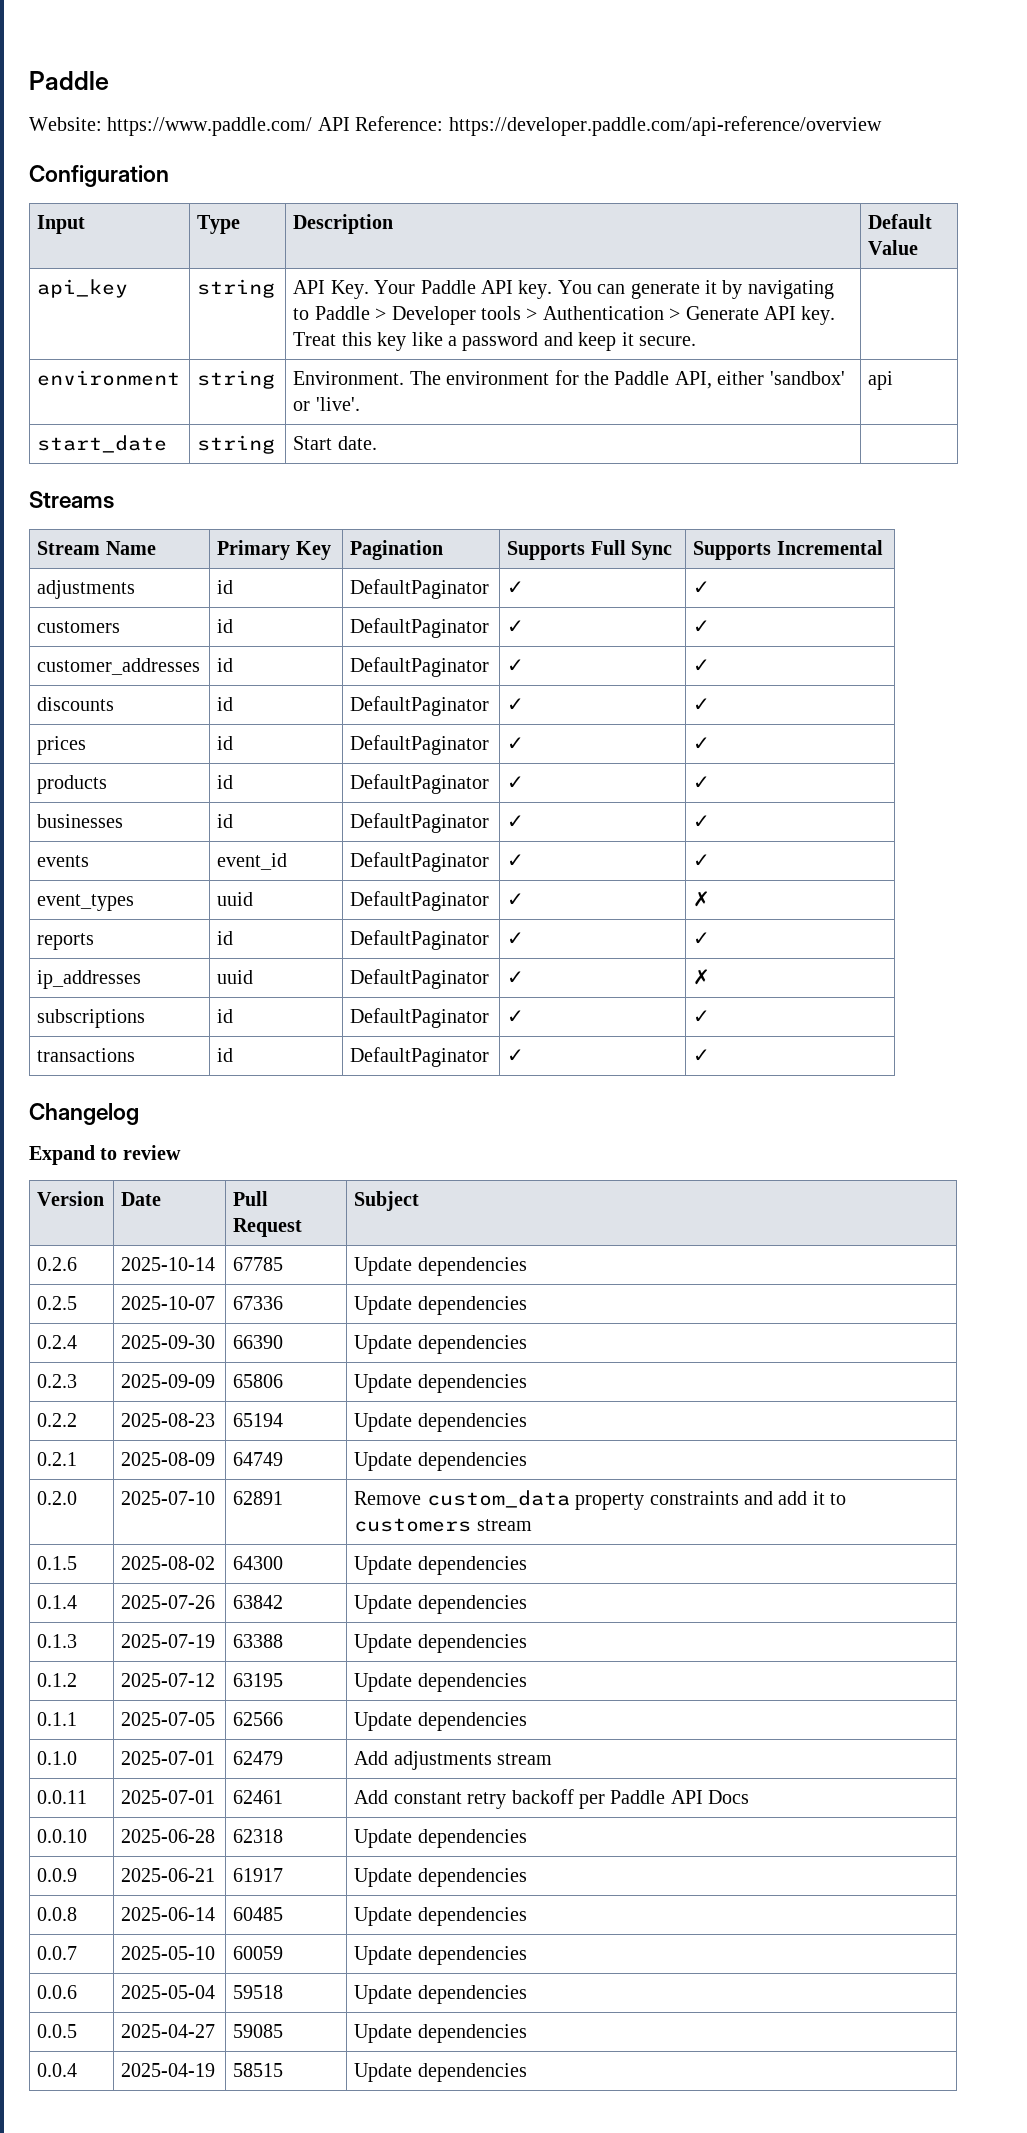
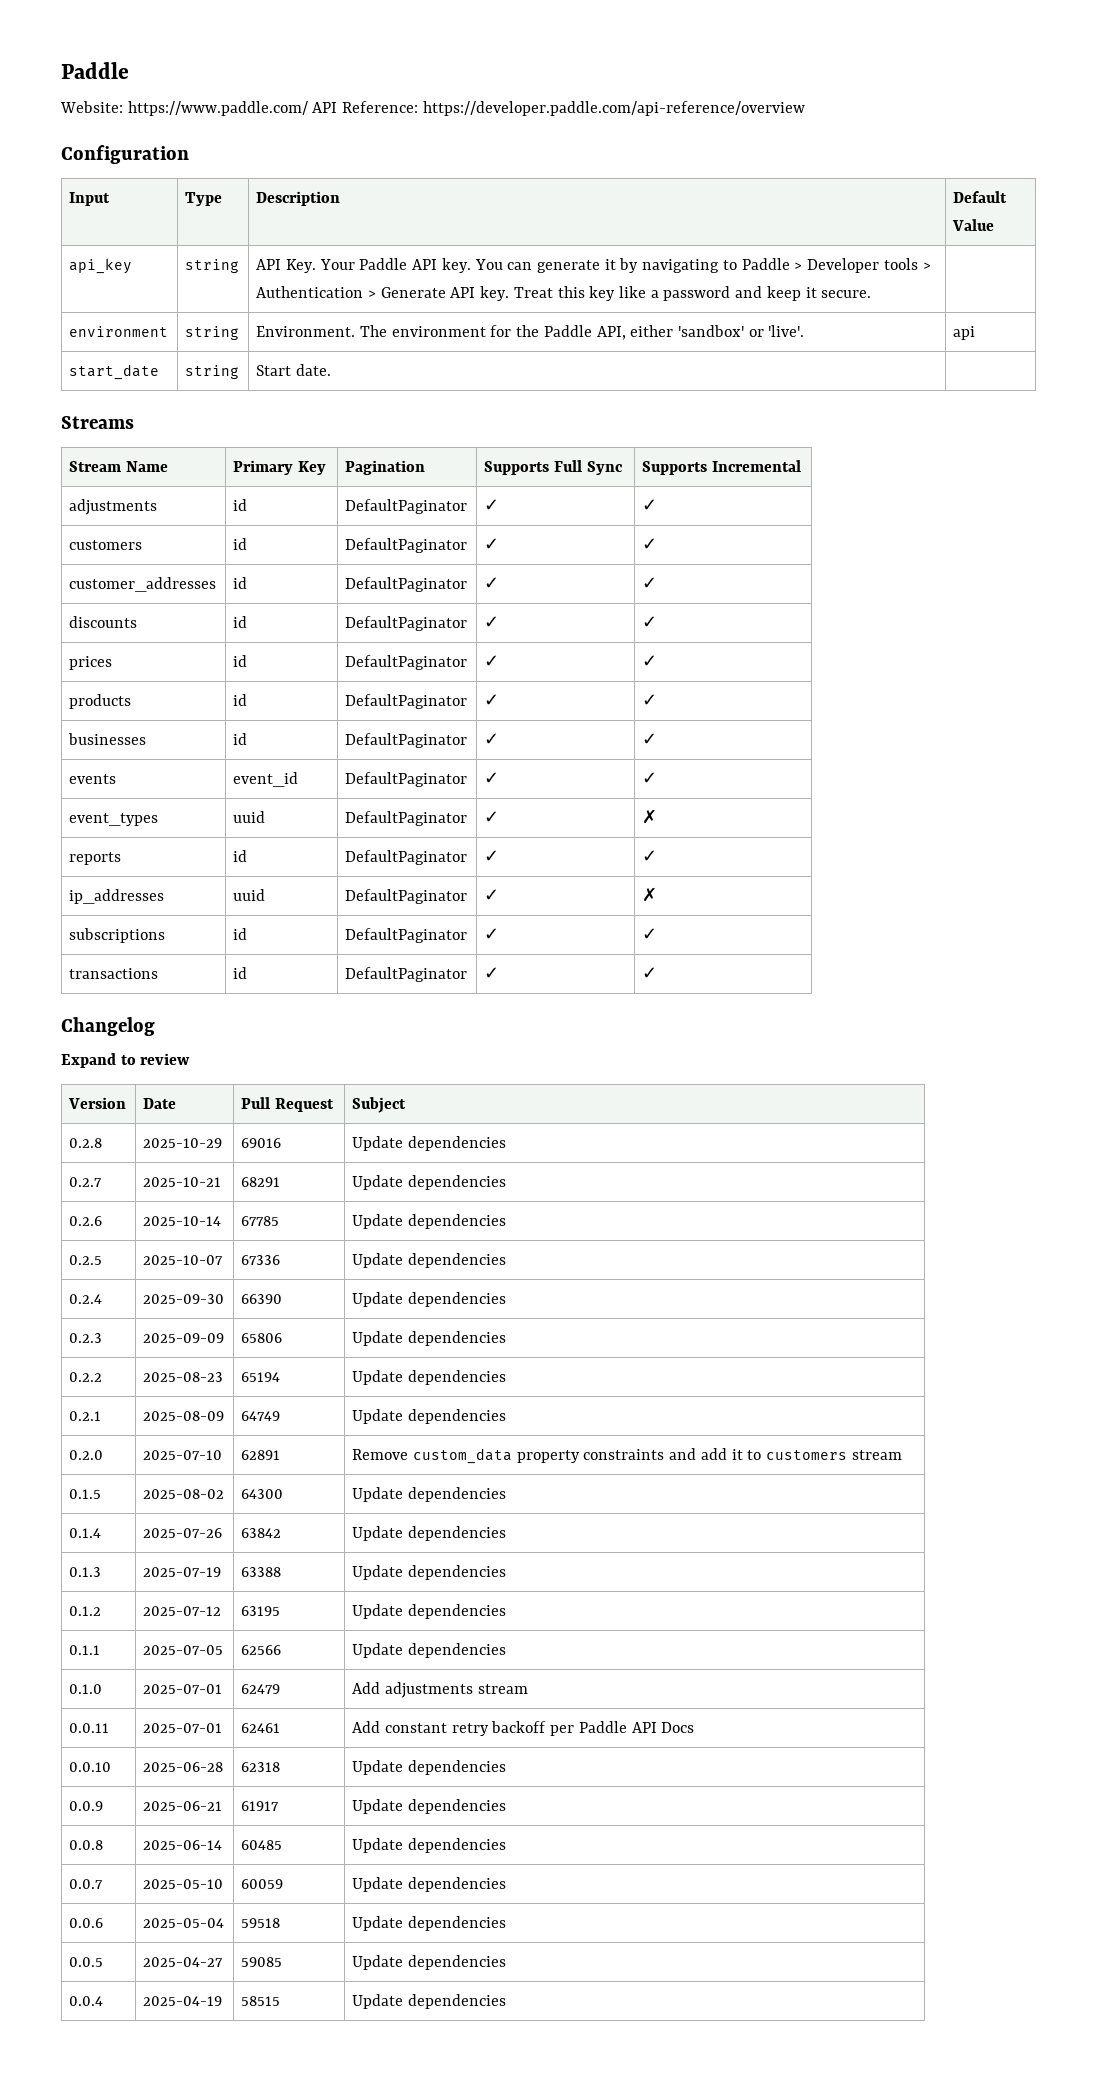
(420, 1201) none -> [69,1138,103,1148] [143,1138,223,1148] [241,1138,282,1148] [352,1136,506,1151] [69,1177,103,1187] [143,1177,222,1187] [241,1177,281,1187] [352,1175,506,1190] // 0.2.8 | 2025-10-29 | 69016 | Update dependencies // 0.2.7 | 2025-10-21 | 68291 | Update dependencies

